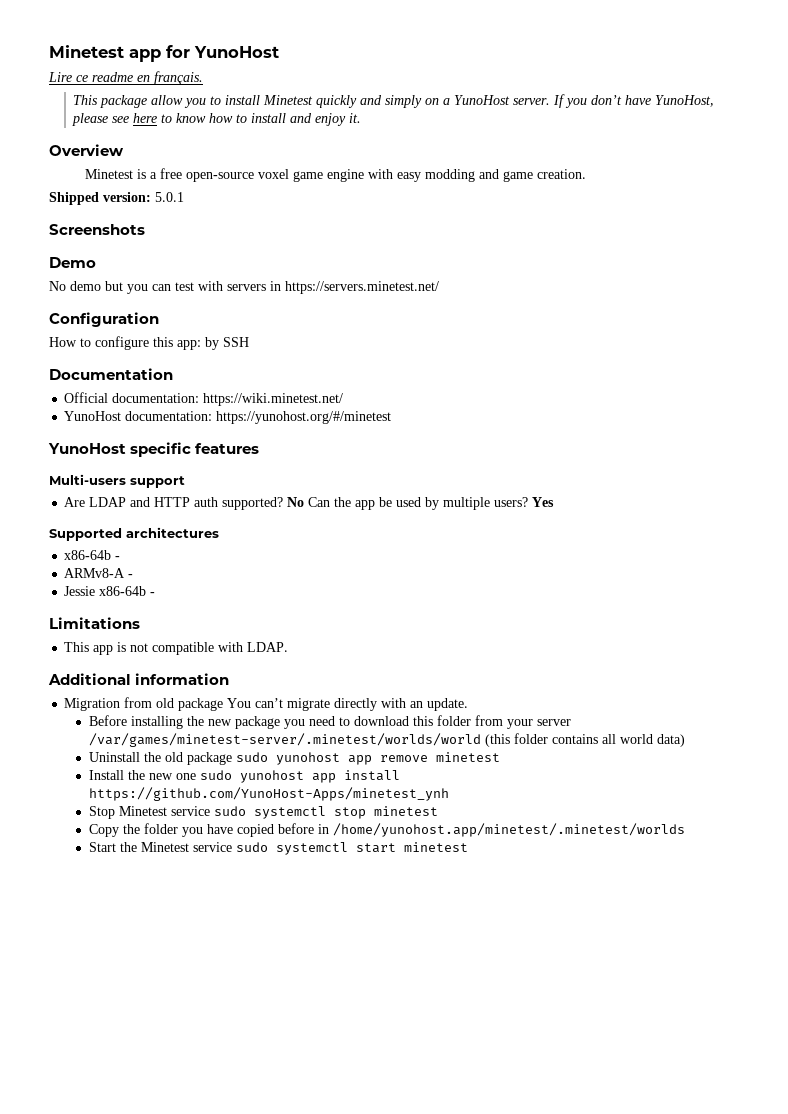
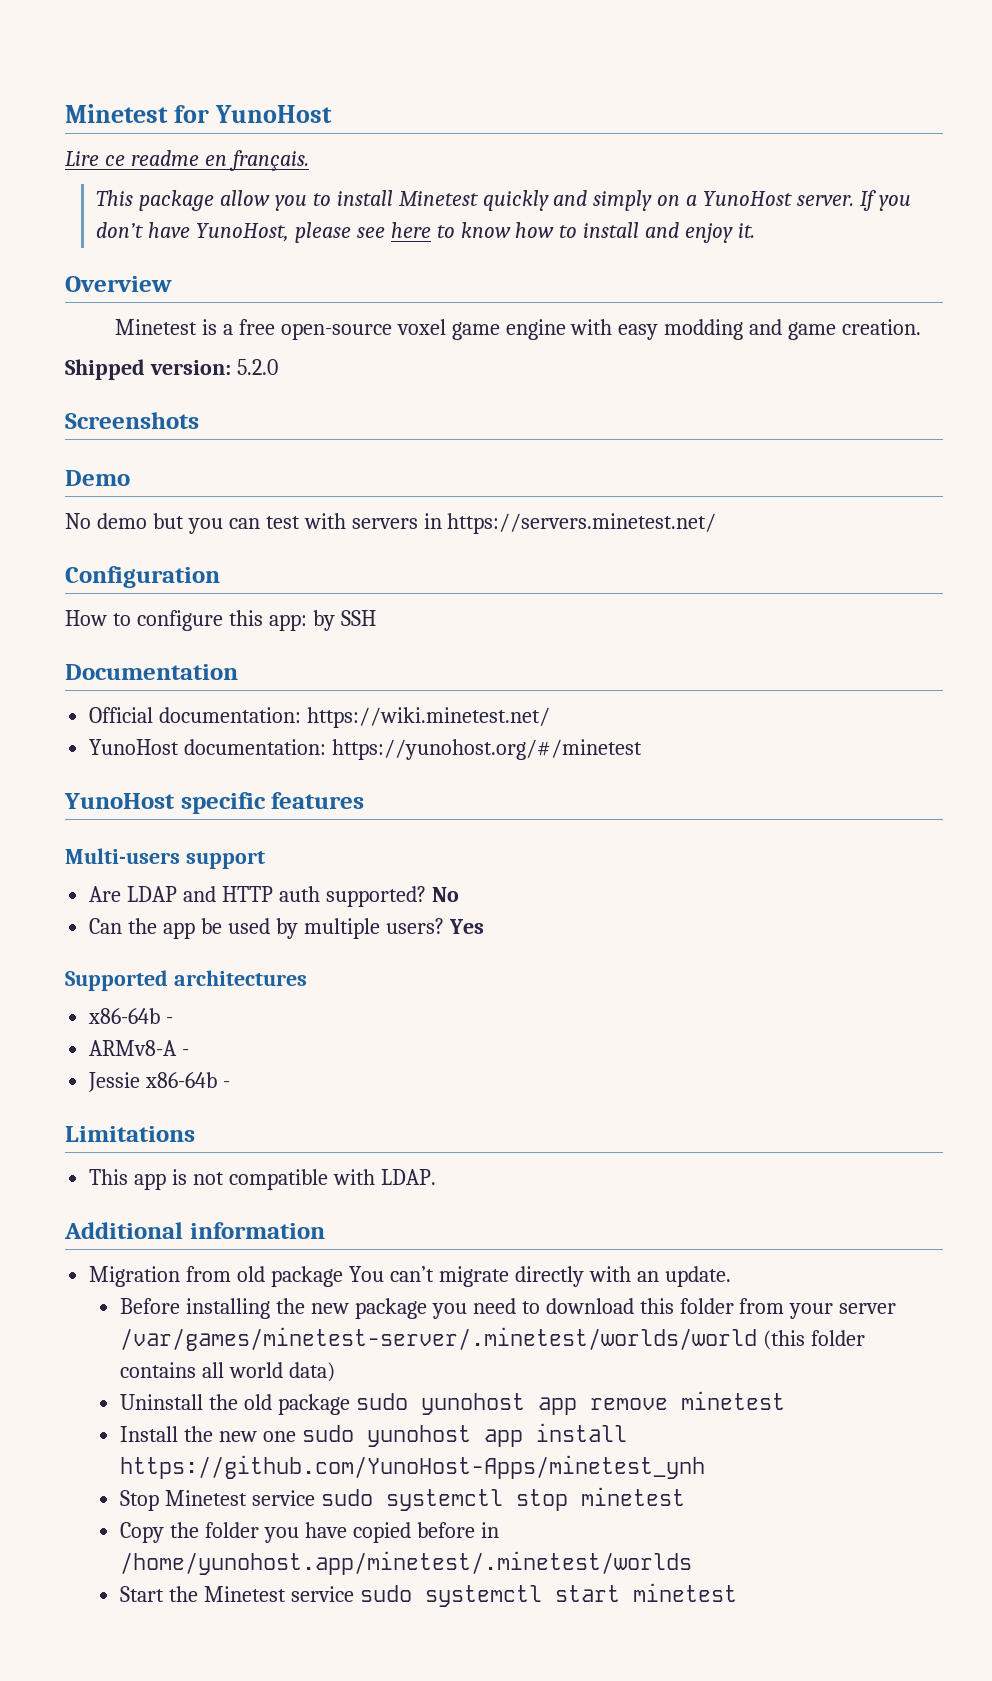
[49,45,161,62] Minetest app -> [65,104,168,123] Minetest
[155,192,184,202] 5.0.1 -> [236,359,278,375] 5.2.0
(305, 502) none -> (459, 894) //

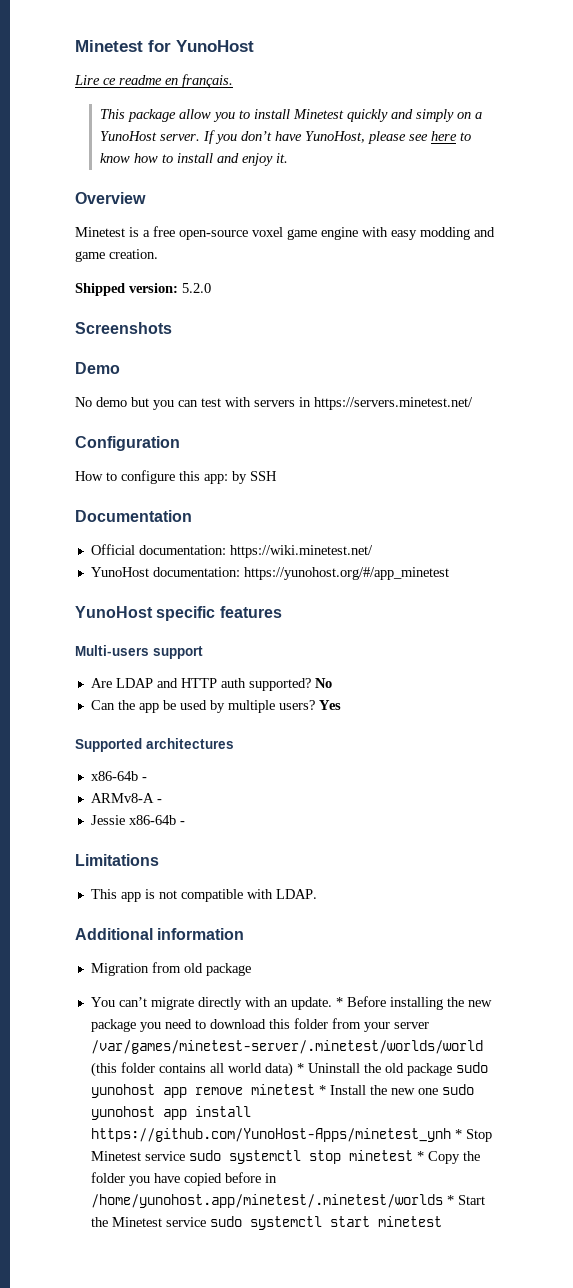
[332,739,643,760] https://yunohost.org/#/minetest -> [243,567,449,580] https://yunohost.org/#/app_minetest
(344, 1276) none -> (251, 969) //
(731, 1276) // -> [335,997,343,1007] *
(335, 1372) // -> [296,1063,304,1073] *
(785, 1400) // -> [318,1085,326,1095] *
(706, 1467) // -> [454,1129,462,1139] *
(685, 1496) // -> [416,1151,424,1161] *
(693, 1563) // -> [446,1195,454,1205] *

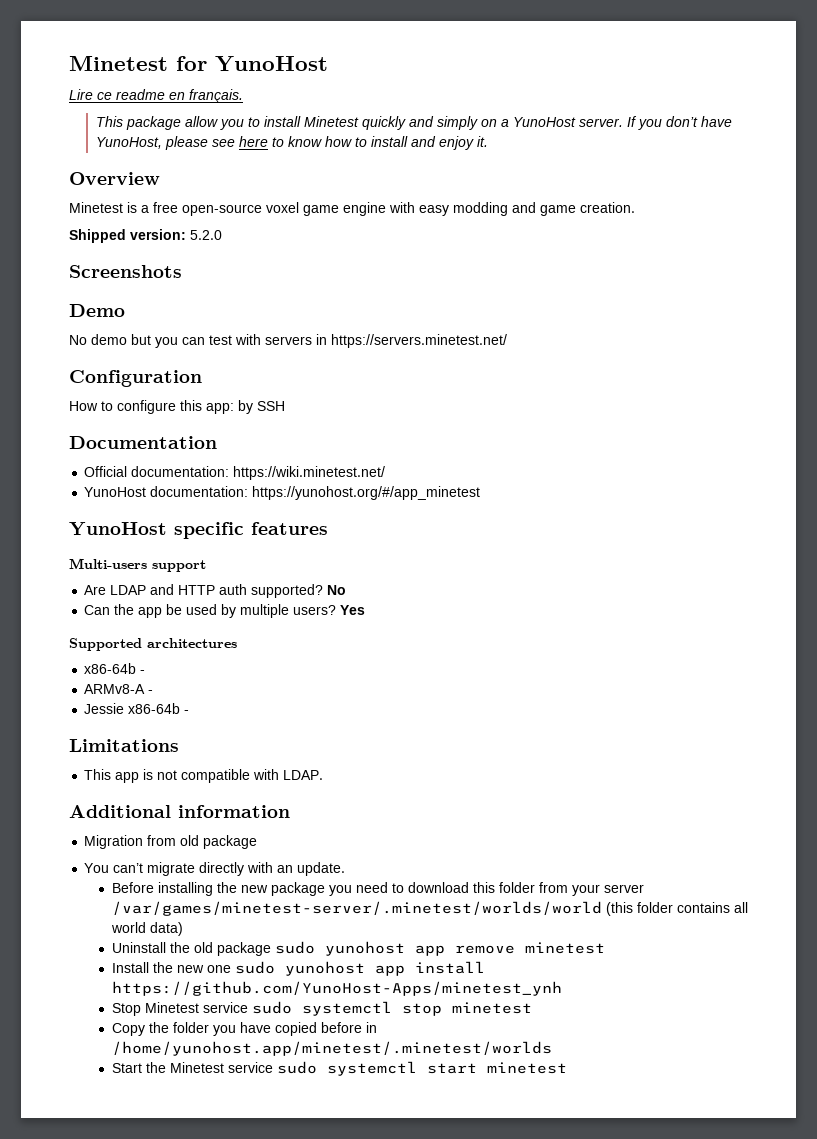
[335,997,343,1007] * -> (346, 869) //
[296,1063,304,1073] * -> (183, 929) //
[318,1085,326,1095] * -> (605, 948) //
[454,1129,462,1139] * -> (562, 988) //
[416,1151,424,1161] * -> (532, 1008) //
[446,1195,454,1205] * -> (552, 1048) //

